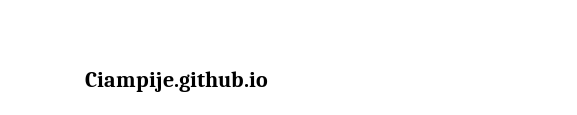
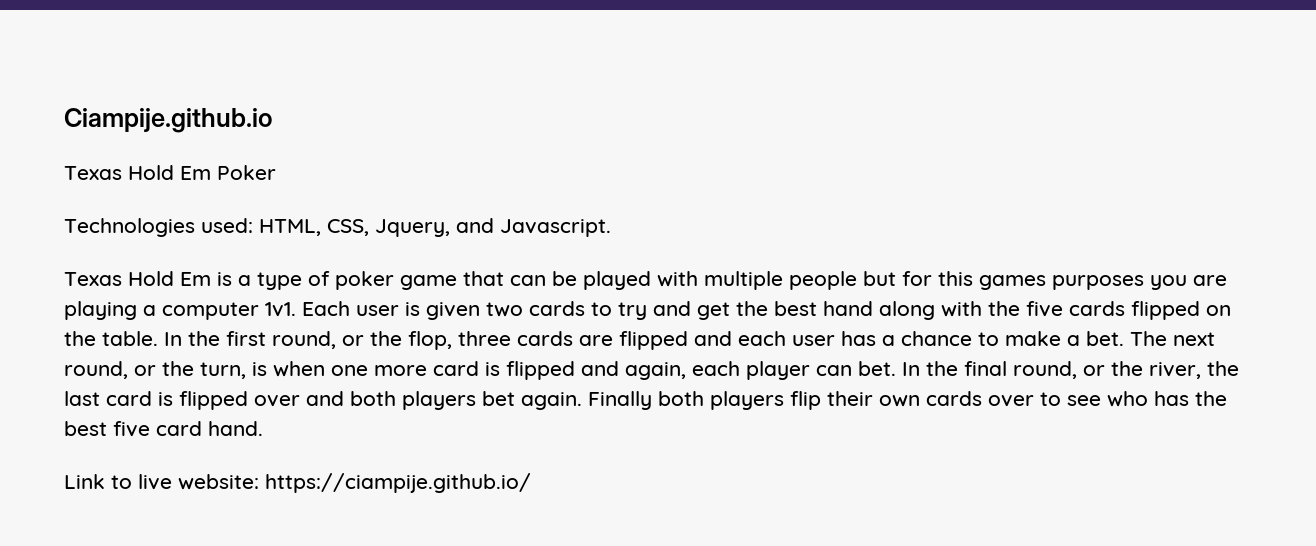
(268, 81) none -> [64,165,276,180] [64,218,611,237] [64,271,1227,290] [64,301,1231,320] [64,331,1215,350] [64,361,1239,380] [64,391,1227,410] [64,421,263,437] [64,473,531,493] // Texas Hold Em Poker // Technologies used: HTML, CSS, Jquery, and Javascript. // Texas Hold Em is a type of poker game that can be played with multiple people but for this games purposes you are playing a computer 1v1. Each user is given two cards to try and get the best hand along with the five cards flipped on the table. In the first round, or the flop, three cards are flipped and each user has a chance to make a bet. The next round, or the turn, is when one more card is flipped and again, each player can bet. In the final round, or the river, the last card is flipped over and both players bet again. Finally both players flip their own cards over to see who has the best five card hand. // Link to live website: https://ciampije.github.io/

